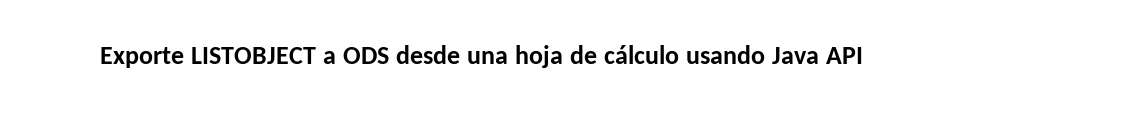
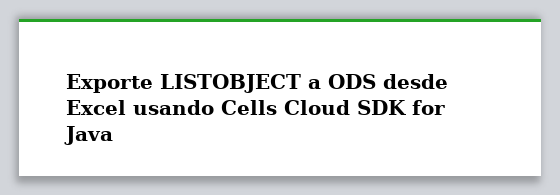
[467,45,864,68] una hoja de cálculo usando Java API -> [66,100,445,115] [64,126,113,145] Excel usando Cells Cloud SDK for Java

